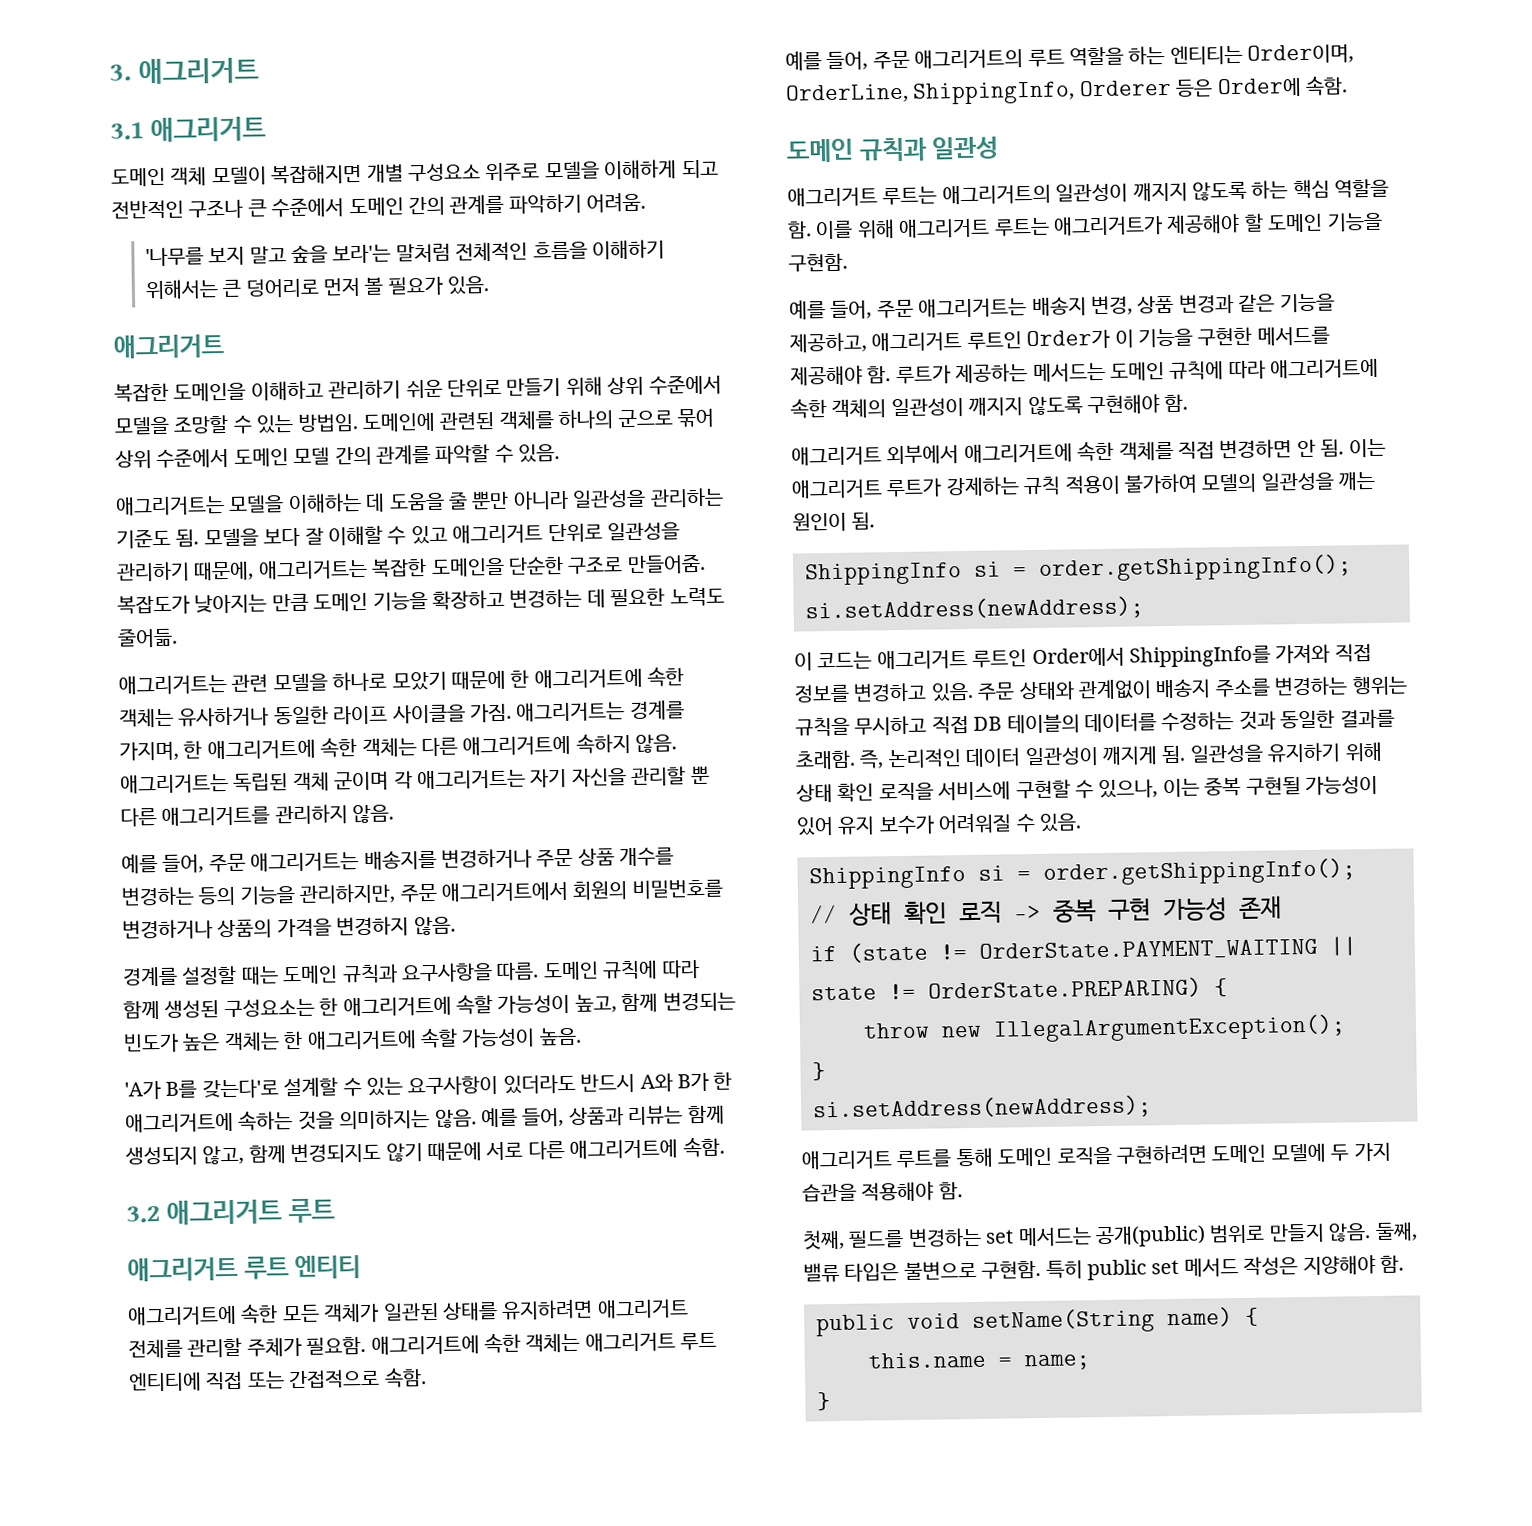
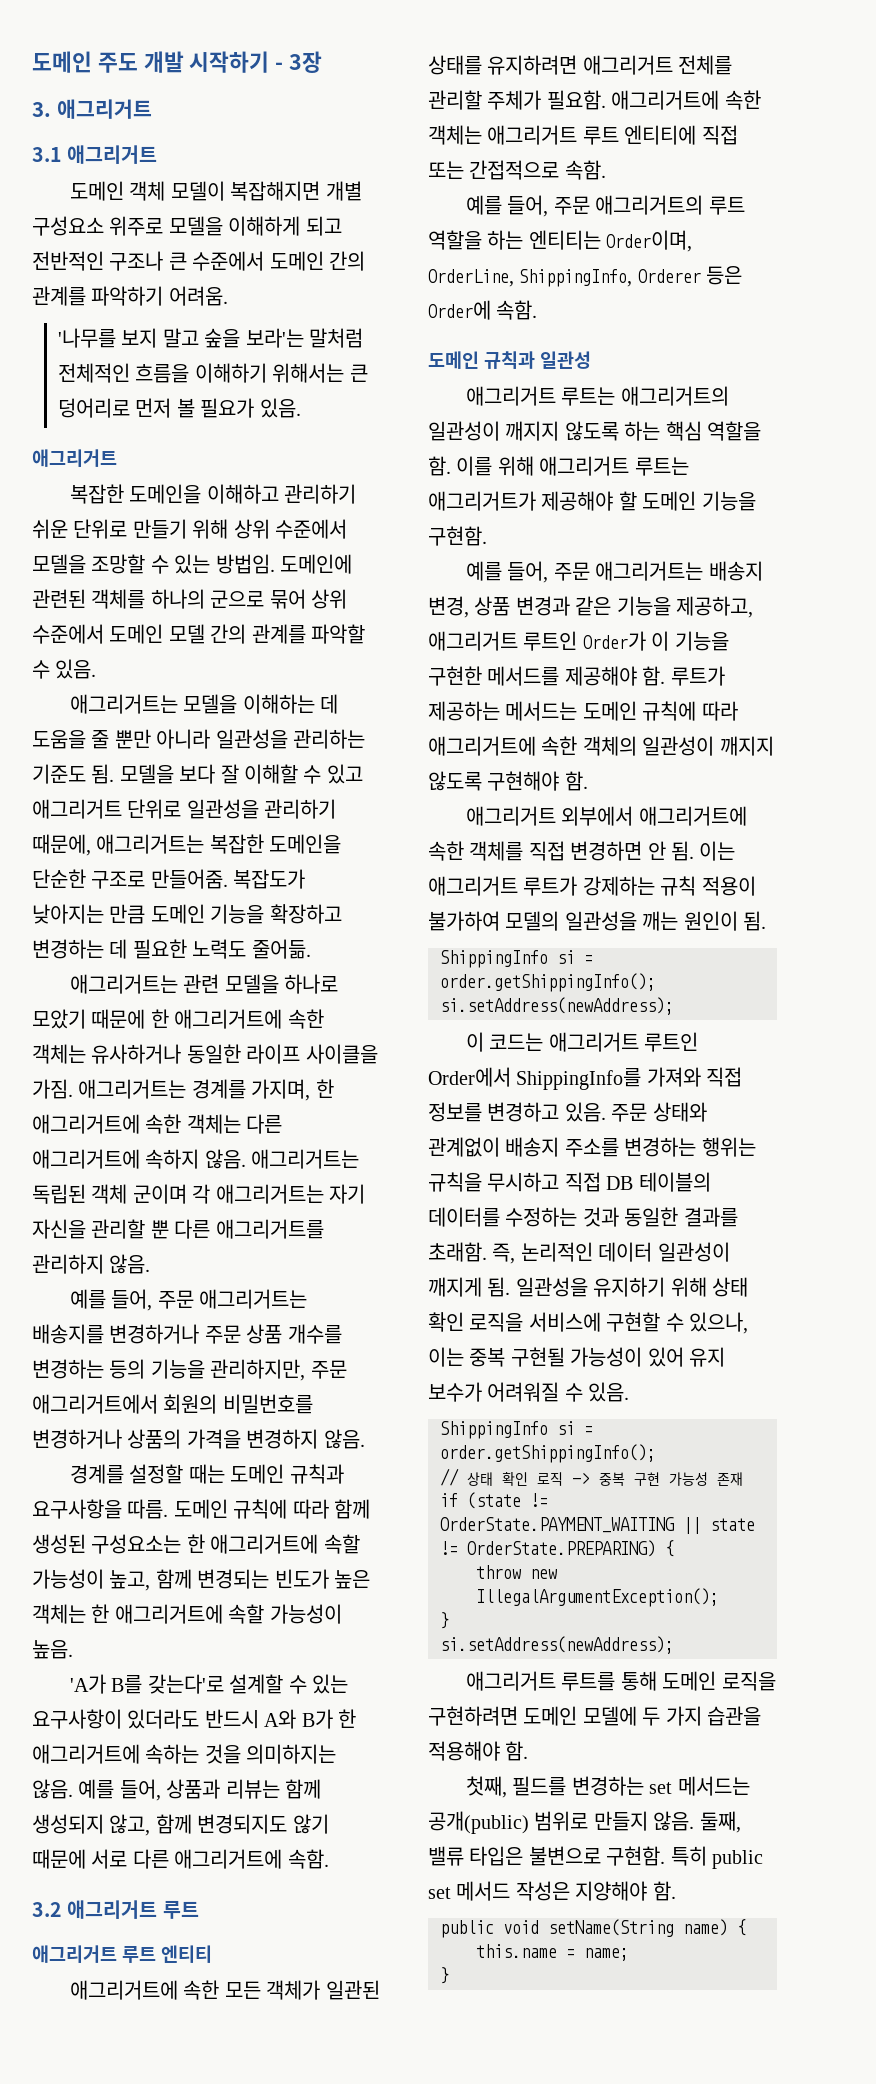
(109, 72) none -> [32,51,323,73] 도메인 주도 개발 시작하기 - 3장 //

